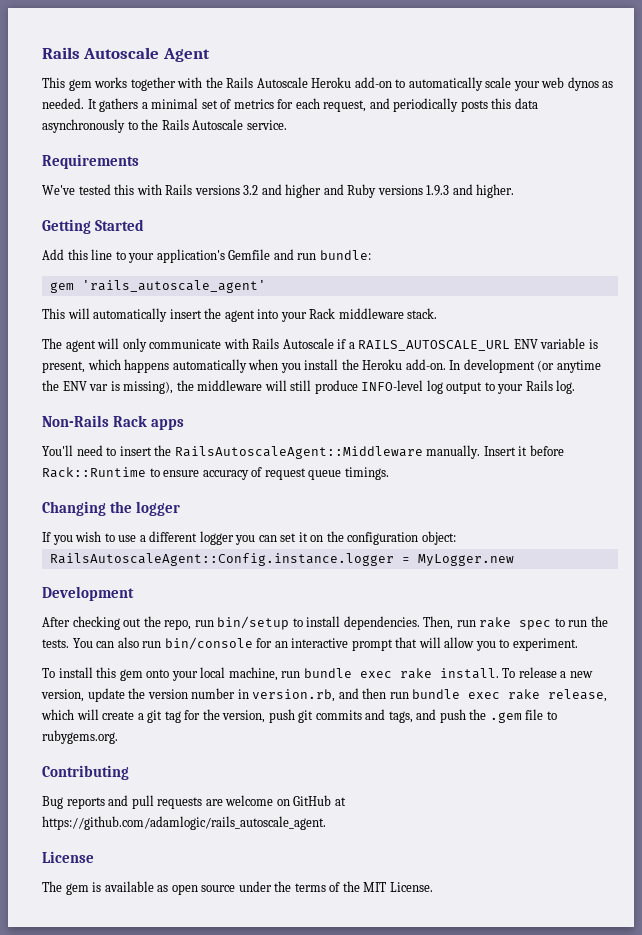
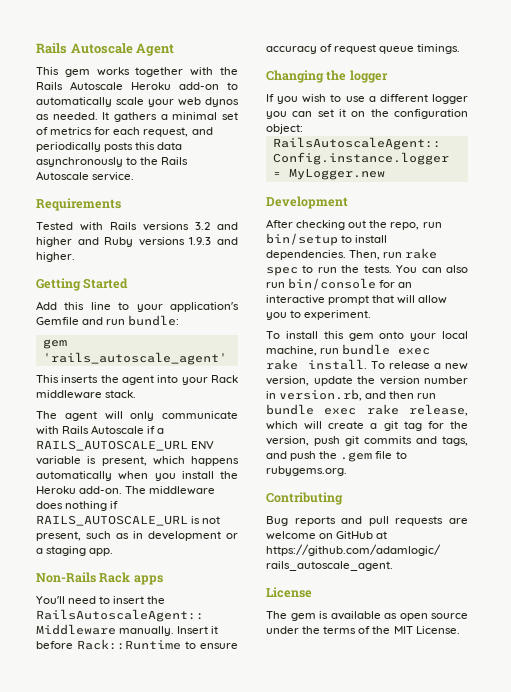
[42,184,135,195] We've tested this -> [36,222,73,230] Tested
[67,308,202,322] will automatically insert -> [61,375,99,383] inserts
[449,359,601,373] [42,380,576,394] In development (or anytime the ENV var is missing), the middleware will still produce INFO-level log output to your Rails log. -> [125,486,216,495] [36,501,119,511] [36,515,221,526] [36,531,238,541] [36,546,114,556] The middleware does nothing if RAILS_AUTOSCALE_URL is not present, such as in development or a staging app.

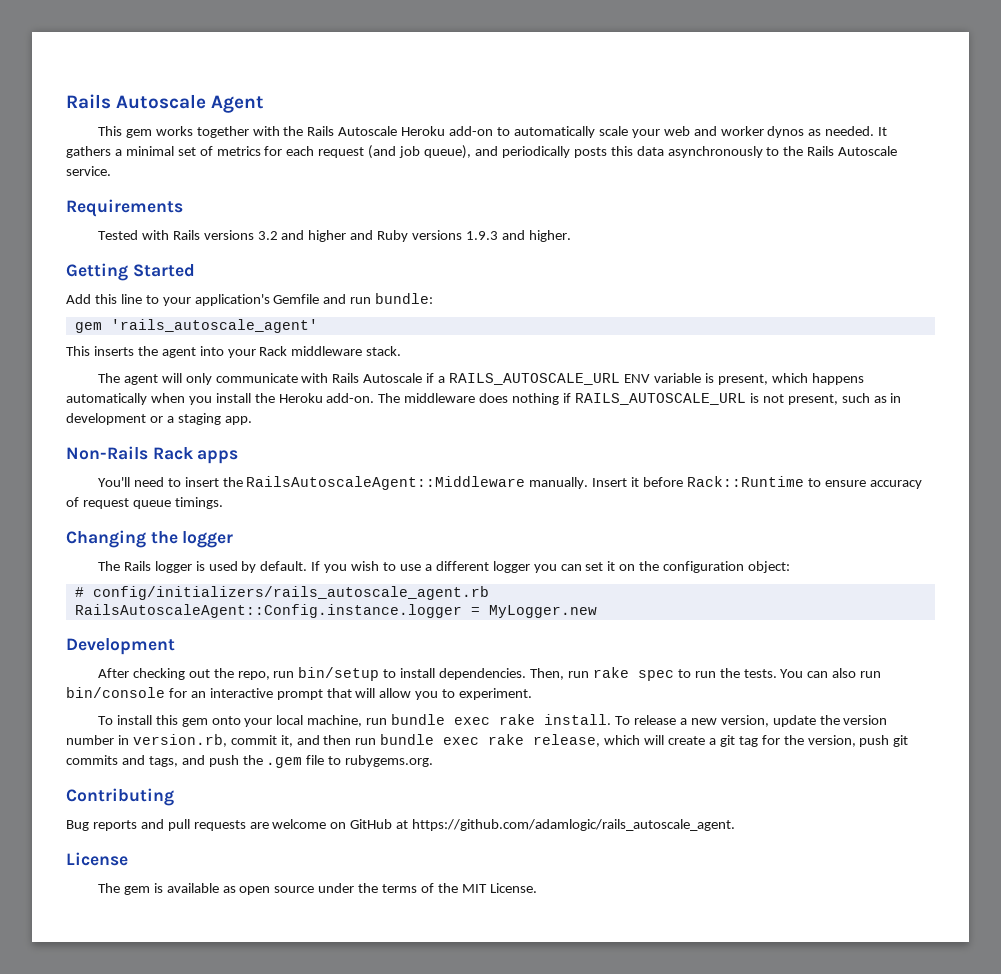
(201, 101) none -> [693,126,764,136] and worker
[143,127,189,137] request, -> [318,145,472,159] request (and job queue),
(388, 76) none -> [97,561,308,573] The Rails logger is used by default.
(303, 129) none -> [74,586,489,600] // # config/initializers/rails_autoscale_agent.rb
(363, 395) none -> [230,735,293,747] commit it,

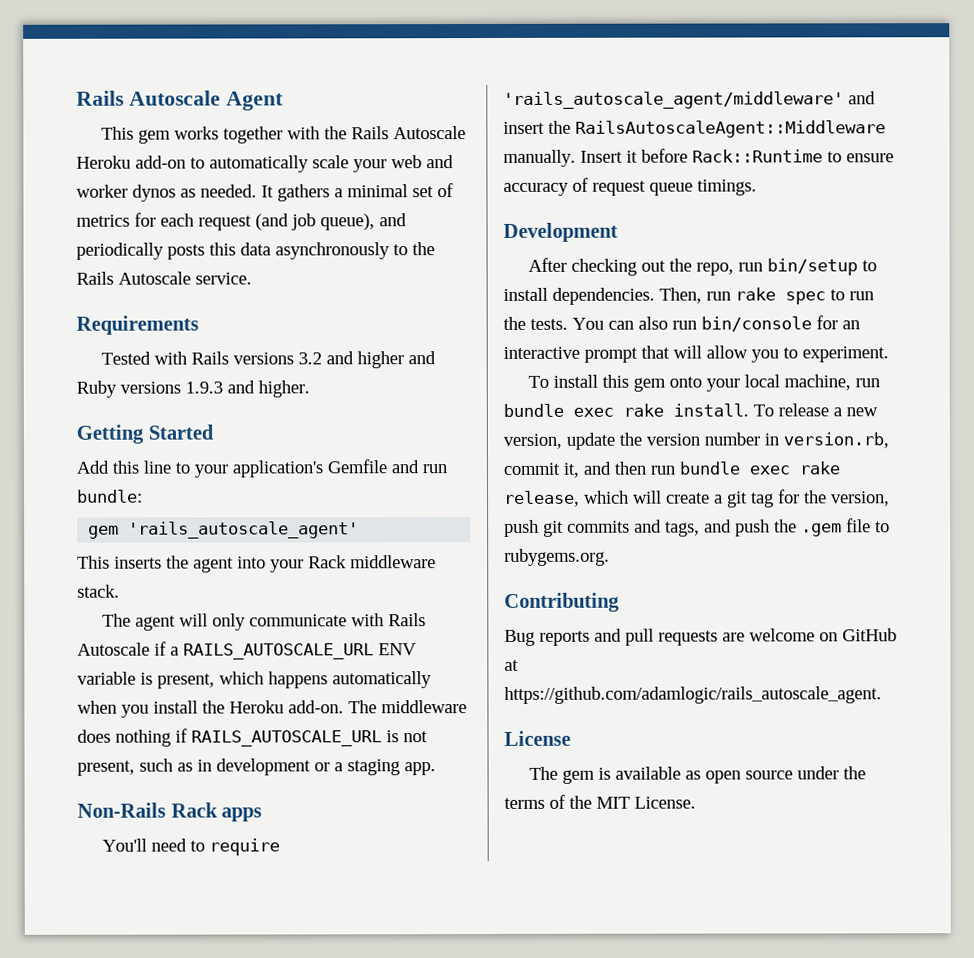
(181, 482) none -> [208,838,280,856] [503,91,876,109] require 'rails_autoscale_agent/middleware' and
[66,530,234,548] [97,561,791,573] [74,586,489,600] [74,604,597,618] // Changing the logger // The Rails logger is used by default. If you wish to use a different logger you can set it on the configuration object: // # config/initializers/rails_autoscale_agent.rb // RailsAutoscaleAgent::Config.instance.logger = MyLogger.new -> (757, 187) none

